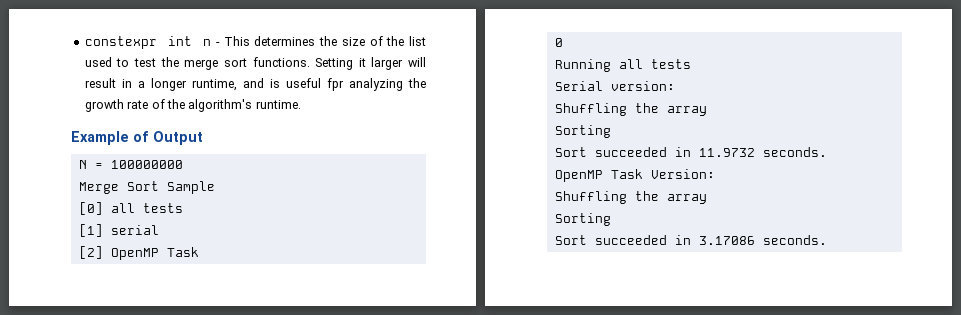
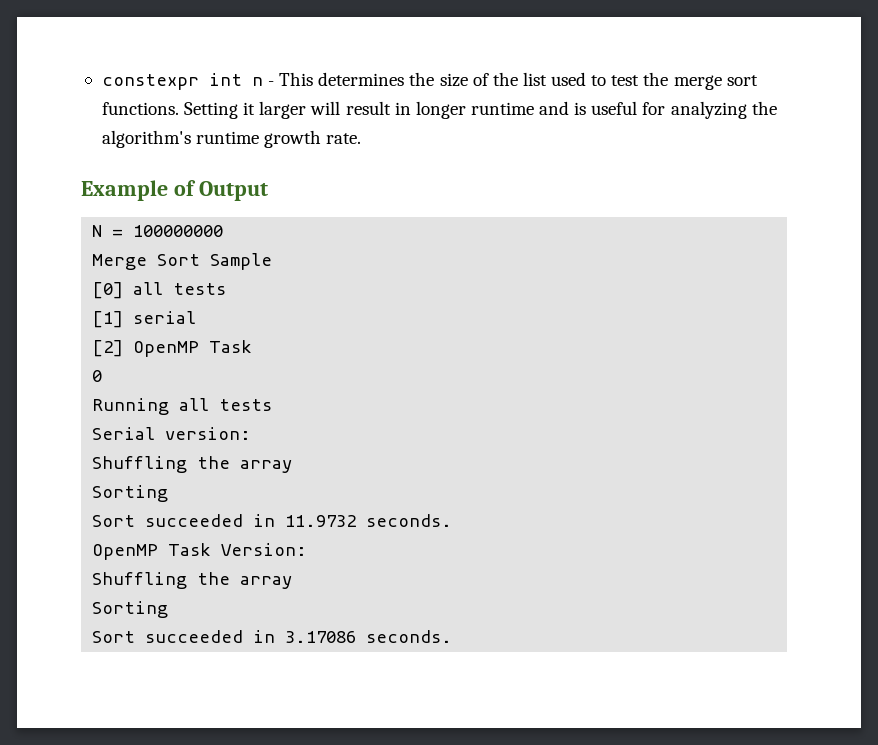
[137,78,237,91] a longer runtime, -> [415,101,534,119] longer runtime
[326,78,344,91] fpr -> [642,102,666,115] for
[84,99,301,112] growth rate of the algorithm's runtime. -> [101,130,362,148] algorithm's runtime growth rate.

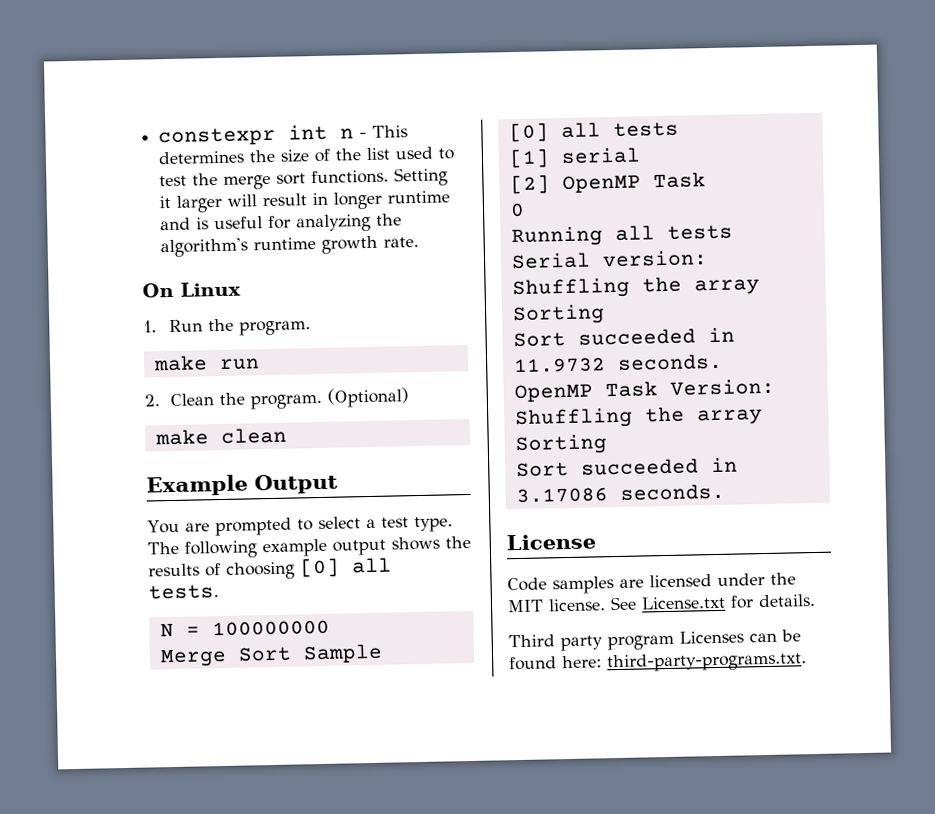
[81,180,268,201] Example of Output -> [142,281,241,298] [143,318,312,336] [152,355,260,372] [144,387,410,410] [154,427,287,446] [146,473,338,497] [147,516,453,537] [147,535,471,559] [148,557,392,580] [148,584,219,600] On Linux // 1. Run the program. // make run // 2. Clean the program. (Optional) // make clean // Example Output // You are prompted to select a test type. The following example output shows the results of choosing [0] all tests.
(453, 636) none -> [506,533,596,551] [507,572,796,595] [507,594,816,613] [508,629,801,652] [509,651,807,673] // License // Code samples are licensed under the MIT license. See License.txt for details. // Third party program Licenses can be found here: third-party-programs.txt.

